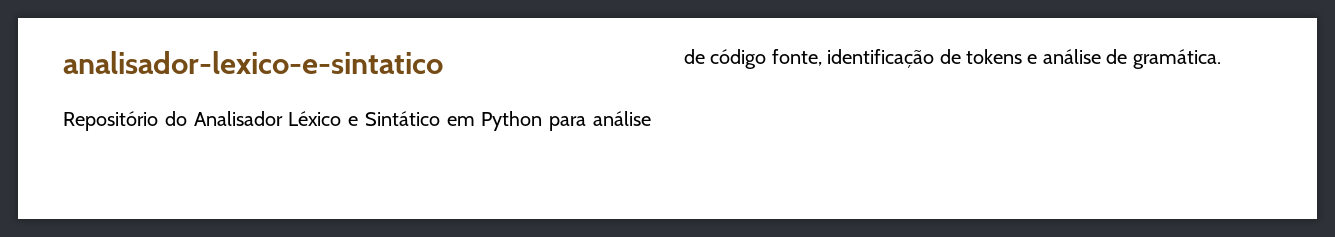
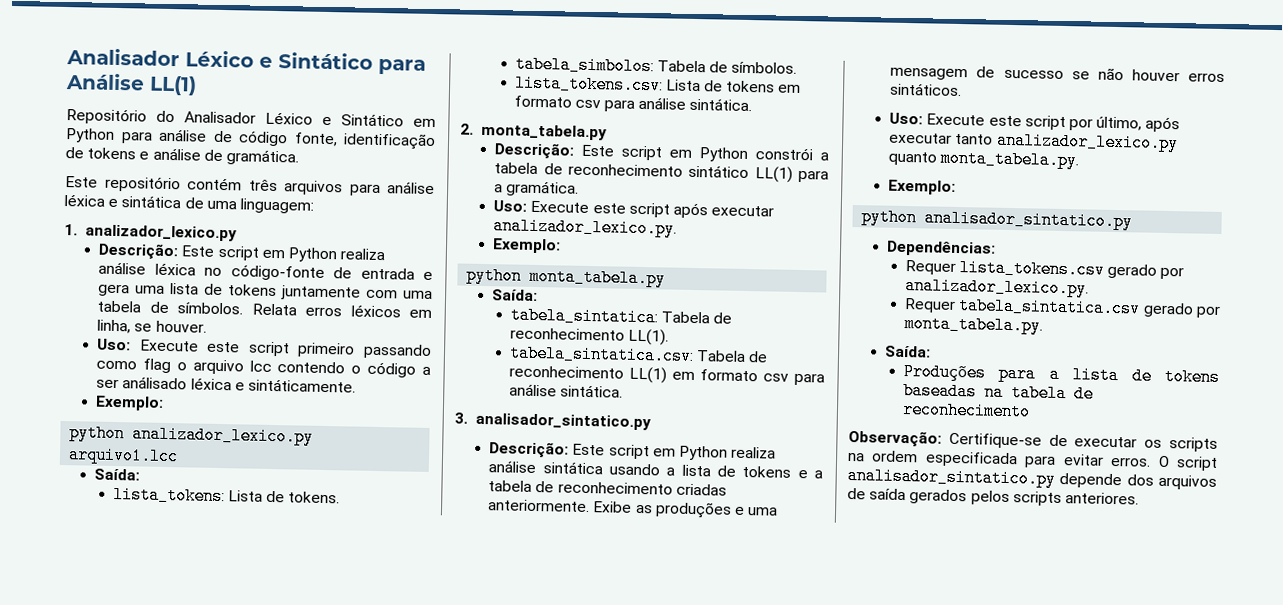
[63,51,443,74] analisador-lexico-e-sintatico -> [66,48,426,75] [65,73,197,96] Analisador Léxico e Sintático para Análise LL(1)
(1221, 59) none -> [65,175,435,197] [64,194,314,214] [64,224,237,242] [98,242,386,263] [98,261,433,281] [98,283,433,301] [97,300,432,319] [97,319,207,334] [97,338,432,360] [96,358,431,378] [96,376,357,393] [95,395,165,411] [69,424,315,446] [68,446,180,466] [94,468,141,481] [112,485,341,506] [514,55,798,76] [513,74,802,95] [513,95,753,112] [460,123,607,141] [494,142,829,163] [494,162,829,183] [494,180,580,197] [493,200,775,219] [493,217,678,238] [492,238,562,254] [466,266,667,288] [492,289,539,302] [509,306,732,327] [509,327,669,346] [508,344,768,365] [508,365,825,386] [508,383,623,398] [454,412,651,431] [489,441,777,461] [488,460,823,479] [488,480,727,496] [488,499,779,519] [890,66,1225,83] [889,82,963,97] [889,112,1181,133] [889,131,1179,153] [888,149,1080,170] [888,179,957,195] [861,208,1134,231] [886,240,997,257] [904,259,1185,280] [904,276,1089,298] [903,297,1221,319] [903,314,1043,335] [885,345,932,358] [902,362,1220,387] [902,381,1094,403] [901,400,1031,421] [848,429,1218,452] [848,450,1218,471] [847,466,1217,490] [847,487,1139,507] // Este repositório contém três arquivos para análise léxica e sintática de uma linguagem: // 1. analizador_lexico.py // Descrição: Este script em Python realiza análise léxica no código-fonte de entrada e gera uma lista de tokens juntamente com uma tabela de símbolos. Relata erros léxicos em linha, se houver. // Uso: Execute este script primeiro passando como flag o arquivo lcc contendo o código a ser análisado léxica e sintáticamente. // Exemplo: // python analizador_lexico.py arquivo1.lcc // Saída: // lista_tokens: Lista de tokens. // tabela_simbolos: Tabela de símbolos. // lista_tokens.csv: Lista de tokens em formato csv para análise sintática. // 2. monta_tabela.py // Descrição: Este script em Python constrói a tabela de reconhecimento sintático LL(1) para a gramática. // Uso: Execute este script após executar analizador_lexico.py. // Exemplo: // python monta_tabela.py // Saída: // tabela_sintatica: Tabela de reconhecimento LL(1). // tabela_sintatica.csv: Tabela de reconhecimento LL(1) em formato csv para análise sintática. // 3. analisador_sintatico.py // Descrição: Este script em Python realiza análise sintática usando a lista de tokens e a tabela de reconhecimento criadas anteriormente. Exibe as produções e uma mensagem de sucesso se não houver erros sintáticos. // Uso: Execute este script por último, após executar tanto analizador_lexico.py quanto monta_tabela.py. // Exemplo: // python analisador_sintatico.py // Dependências: // Requer lista_tokens.csv gerado por analizador_lexico.py. // Requer tabela_sintatica.csv gerado por monta_tabela.py. // Saída: // Produções para a lista de tokens baseadas na tabela de reconhecimento // Observação: Certifique-se de executar os scripts na ordem especificada para evitar erros. O script analisador_sintatico.py depende dos arquivos de saída gerados pelos scripts anteriores.

